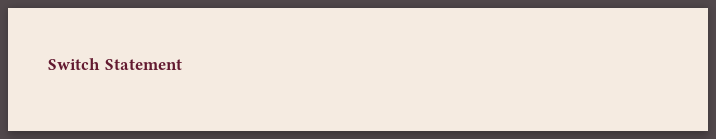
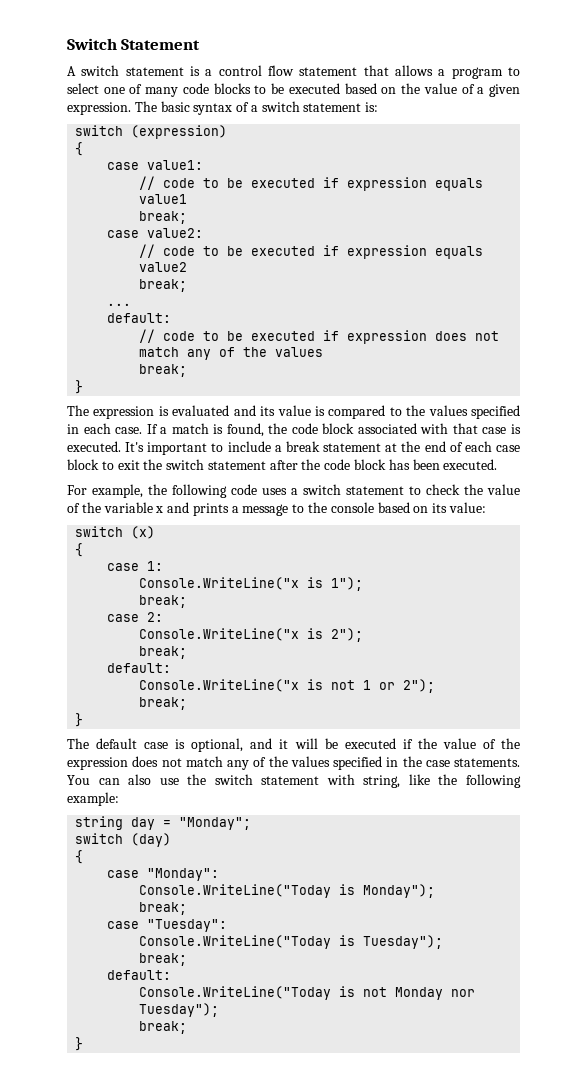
(182, 64) none -> [67,65,520,79] [67,83,520,97] [67,101,379,115] [75,125,228,139] [75,142,84,156] [107,160,204,170] [139,176,484,191] [139,194,188,204] [139,211,188,224] [107,228,204,238] [139,244,484,259] [139,262,188,272] [139,279,188,292] [107,303,132,306] [107,313,172,323] [139,329,500,344] [139,347,324,360] [139,364,188,377] [75,380,84,394] [67,405,520,419] [67,423,521,437] [67,441,520,455] [67,459,498,470] [67,484,520,498] [67,502,486,516] [75,526,156,539] [75,543,84,557] [107,561,164,571] [139,577,364,591] [139,595,188,608] [107,612,164,622] [139,628,364,642] [139,646,188,659] [107,663,172,673] [139,679,436,693] [139,697,188,710] [75,713,84,727] [67,738,520,752] [67,756,520,770] [67,774,521,788] [67,792,119,806] [75,816,252,830] [75,833,172,847] [75,850,84,864] [107,868,220,881] [139,884,436,898] [139,902,188,915] [107,919,228,932] [139,935,444,949] [139,953,188,966] [107,970,172,980] [139,986,476,1000] [139,1003,220,1017] [139,1021,188,1034] [75,1037,84,1051] // A switch statement is a control flow statement that allows a program to select one of many code blocks to be executed based on the value of a given expression. The basic syntax of a switch statement is: // switch (expression) // { // case value1: // // code to be executed if expression equals value1 // break; // case value2: // // code to be executed if expression equals value2 // break; // ... // default: // // code to be executed if expression does not match any of the values // break; // } // The expression is evaluated and its value is compared to the values specified in each case. If a match is found, the code block associated with that case is executed. It's important to include a break statement at the end of each case block to exit the switch statement after the code block has been executed. // For example, the following code uses a switch statement to check the value of the variable x and prints a message to the console based on its value: // switch (x) // { // case 1: // Console.WriteLine("x is 1"); // break; // case 2: // Console.WriteLine("x is 2"); // break; // default: // Console.WriteLine("x is not 1 or 2"); // break; // } // The default case is optional, and it will be executed if the value of the expression does not match any of the values specified in the case statements. You can also use the switch statement with string, like the following example: // string day = "Monday"; // switch (day) // { // case "Monday": // Console.WriteLine("Today is Monday"); // break; // case "Tuesday": // Console.WriteLine("Today is Tuesday"); // break; // default: // Console.WriteLine("Today is not Monday nor Tuesday"); // break; // }

